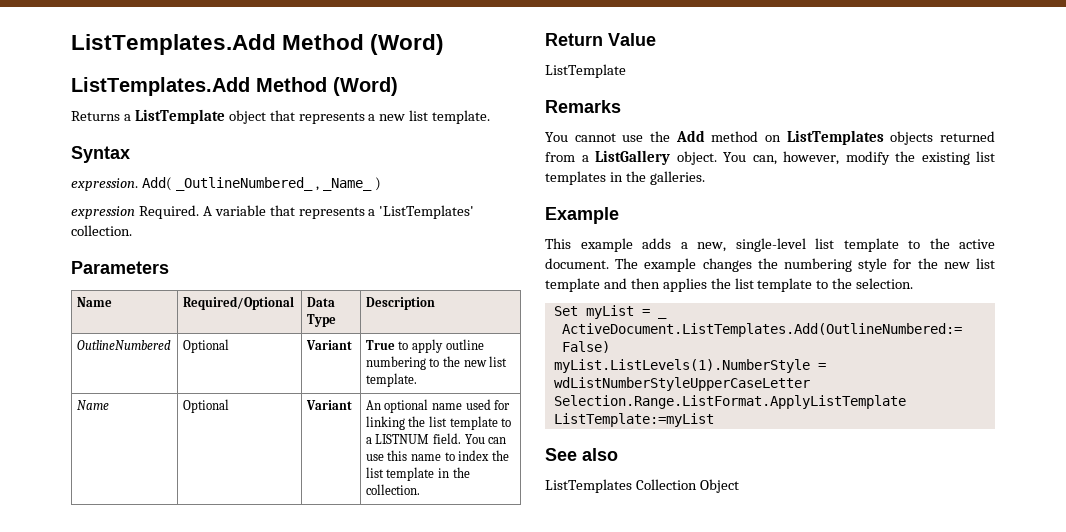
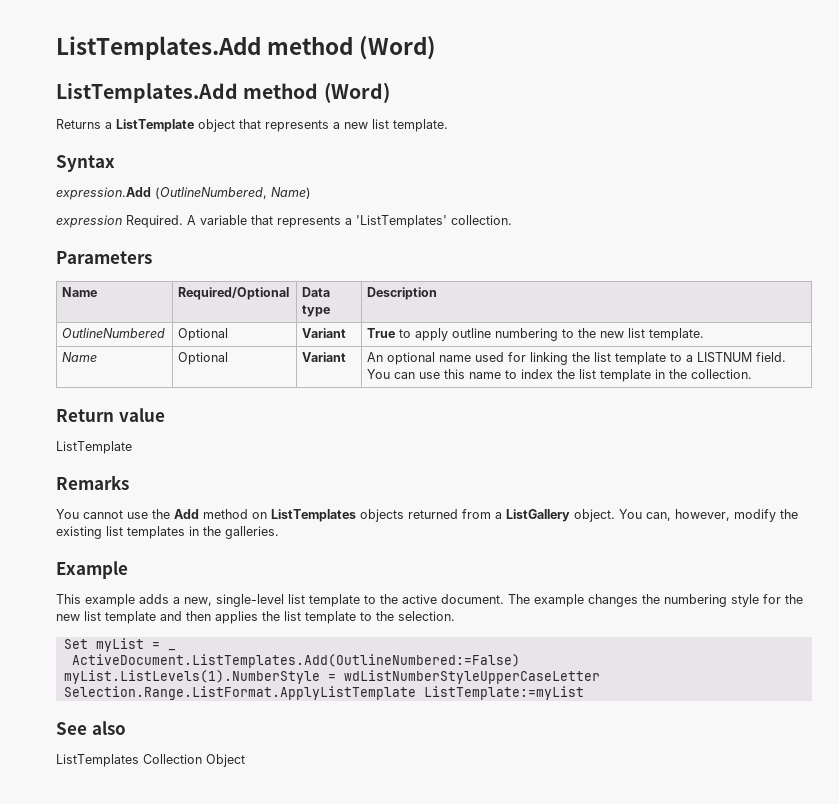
[71,34,365,55] ListTemplates.Add Method -> [56,36,354,60] ListTemplates.Add method
[256,77,327,92] Method -> [243,83,319,99] method
[71,177,381,191] expression. Add( _OutlineNumbered_ , _Name_ ) -> [56,187,311,200] expression.Add (OutlineNumbered, Name)
[306,314,336,327] Type -> [302,305,331,317] type
[608,33,656,46] Value -> [118,408,165,422] value

